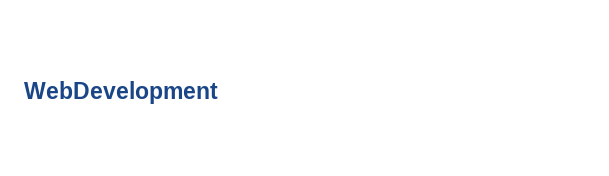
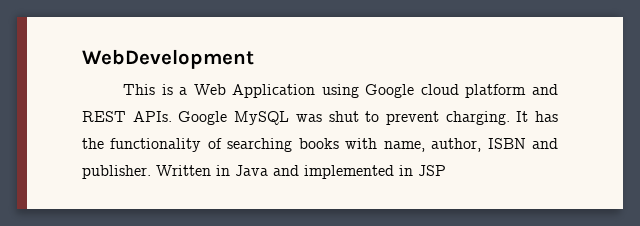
(218, 92) none -> [123,84,559,98] [82,111,558,125] [82,138,559,152] [82,165,446,179] // This is a Web Application using Google cloud platform and REST APIs. Google MySQL was shut to prevent charging. It has the functionality of searching books with name, author, ISBN and publisher. Written in Java and implemented in JSP

